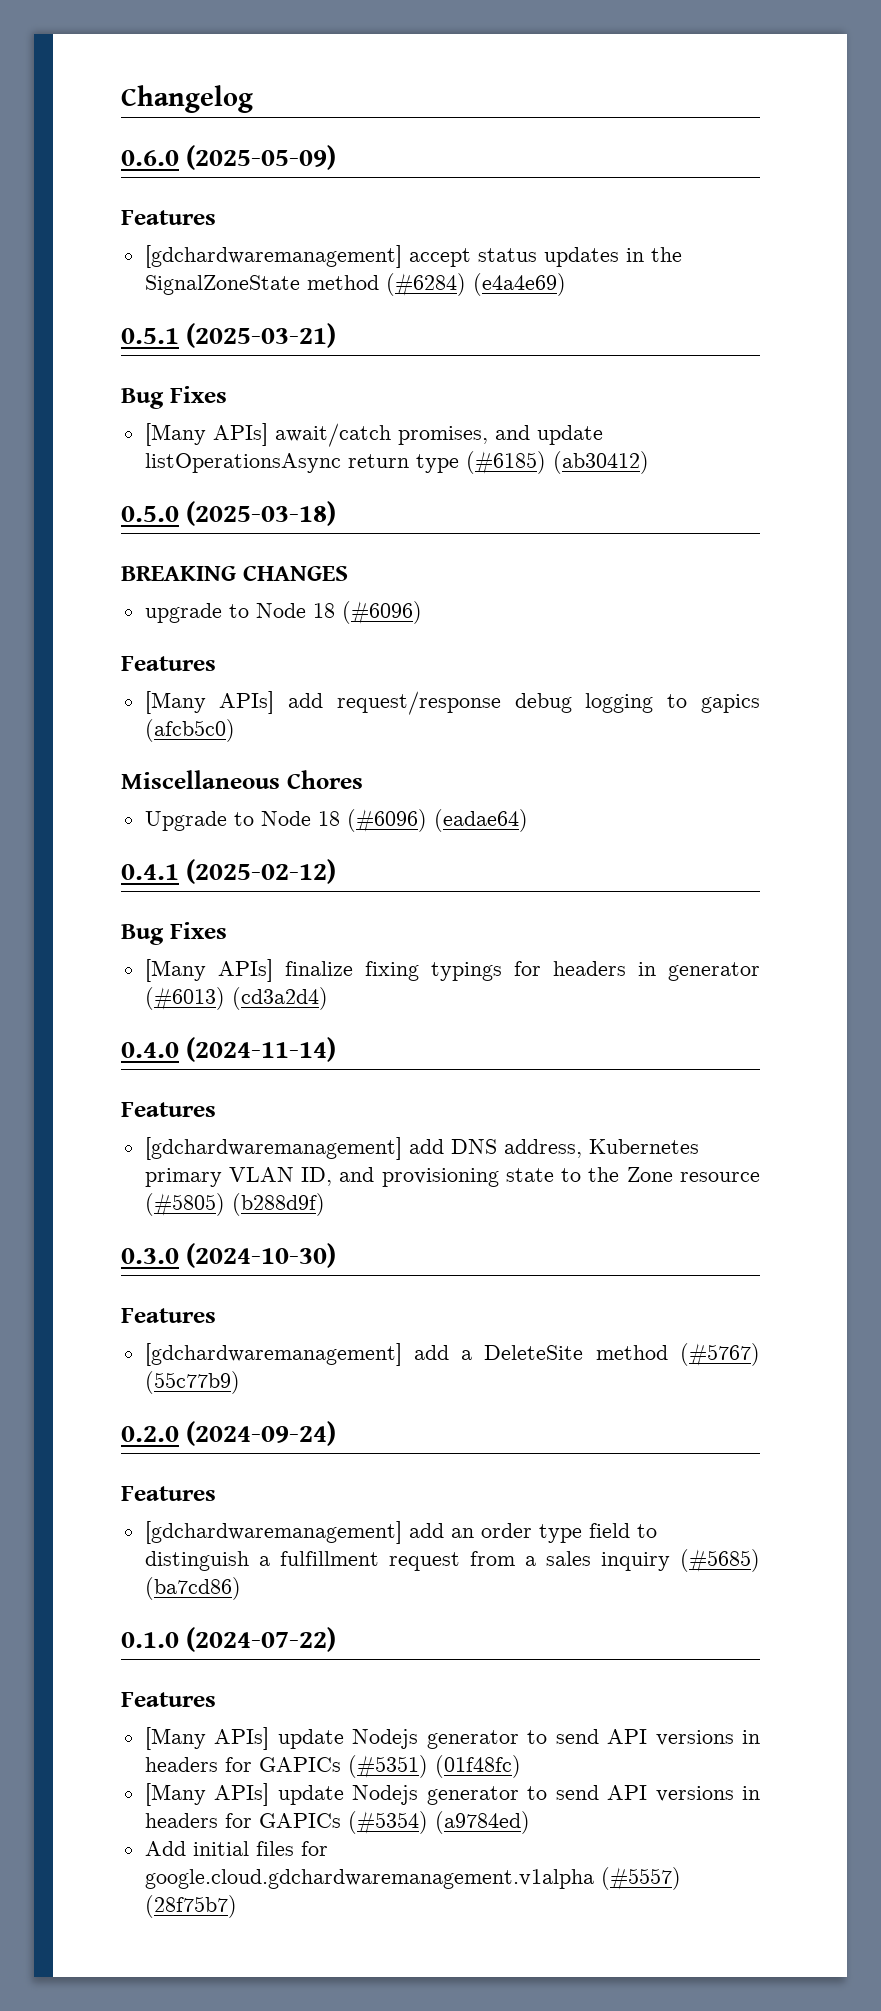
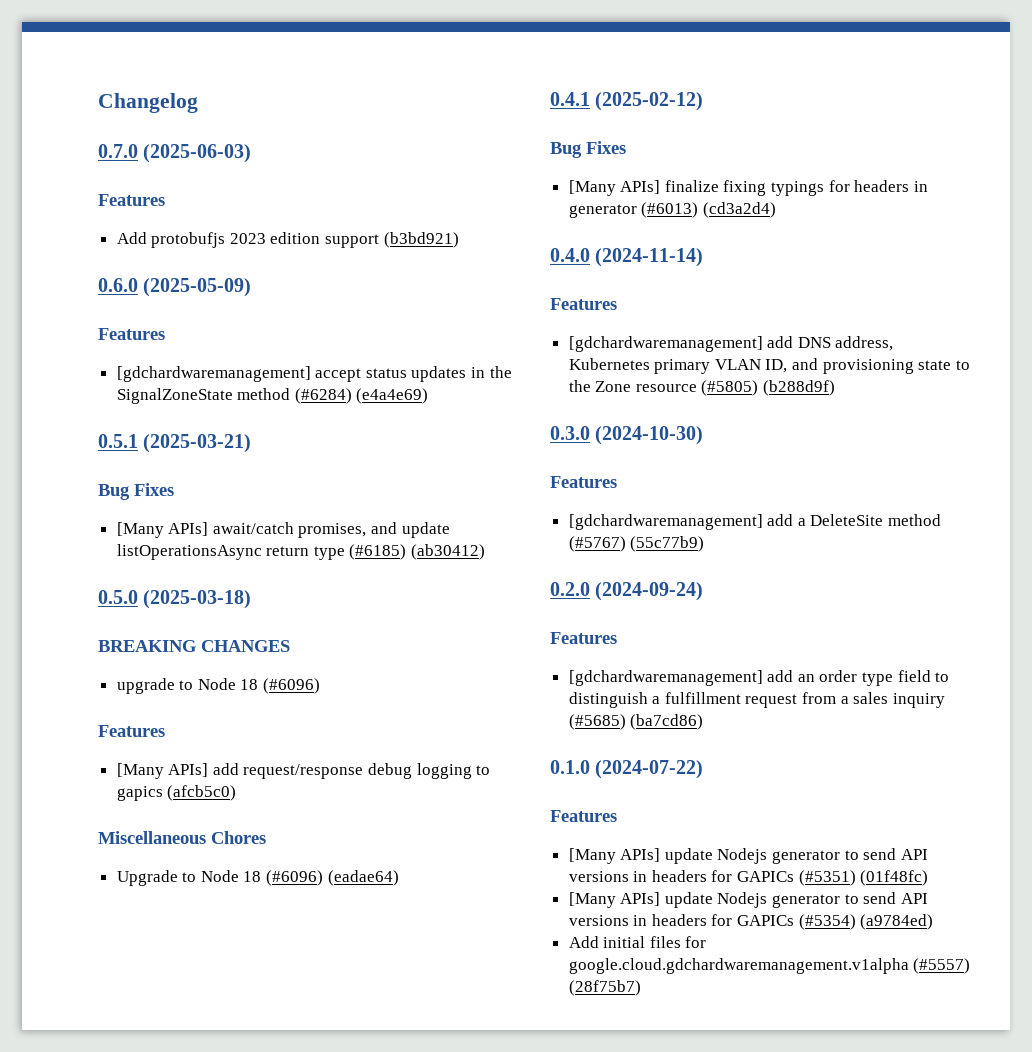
(253, 99) none -> [98,144,252,163] [98,194,165,206] [116,232,459,248] // 0.7.0 (2025-06-03) // Features // Add protobufjs 2023 edition support (b3bd921)

